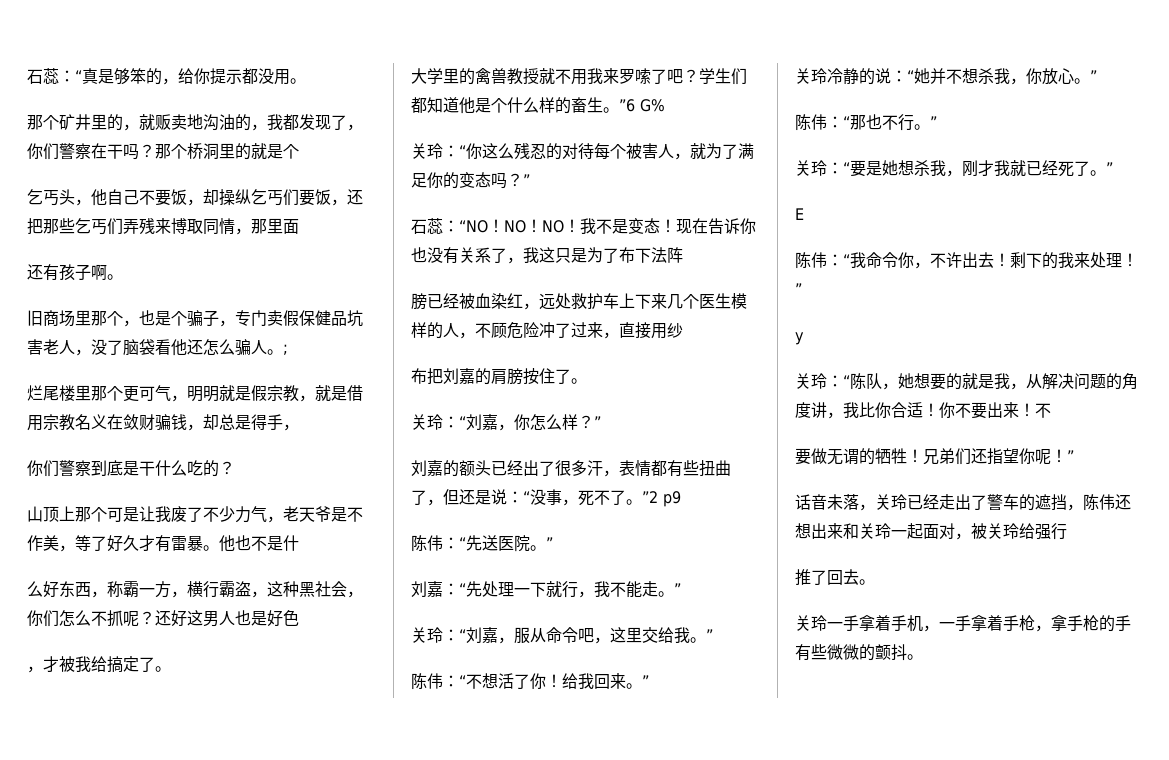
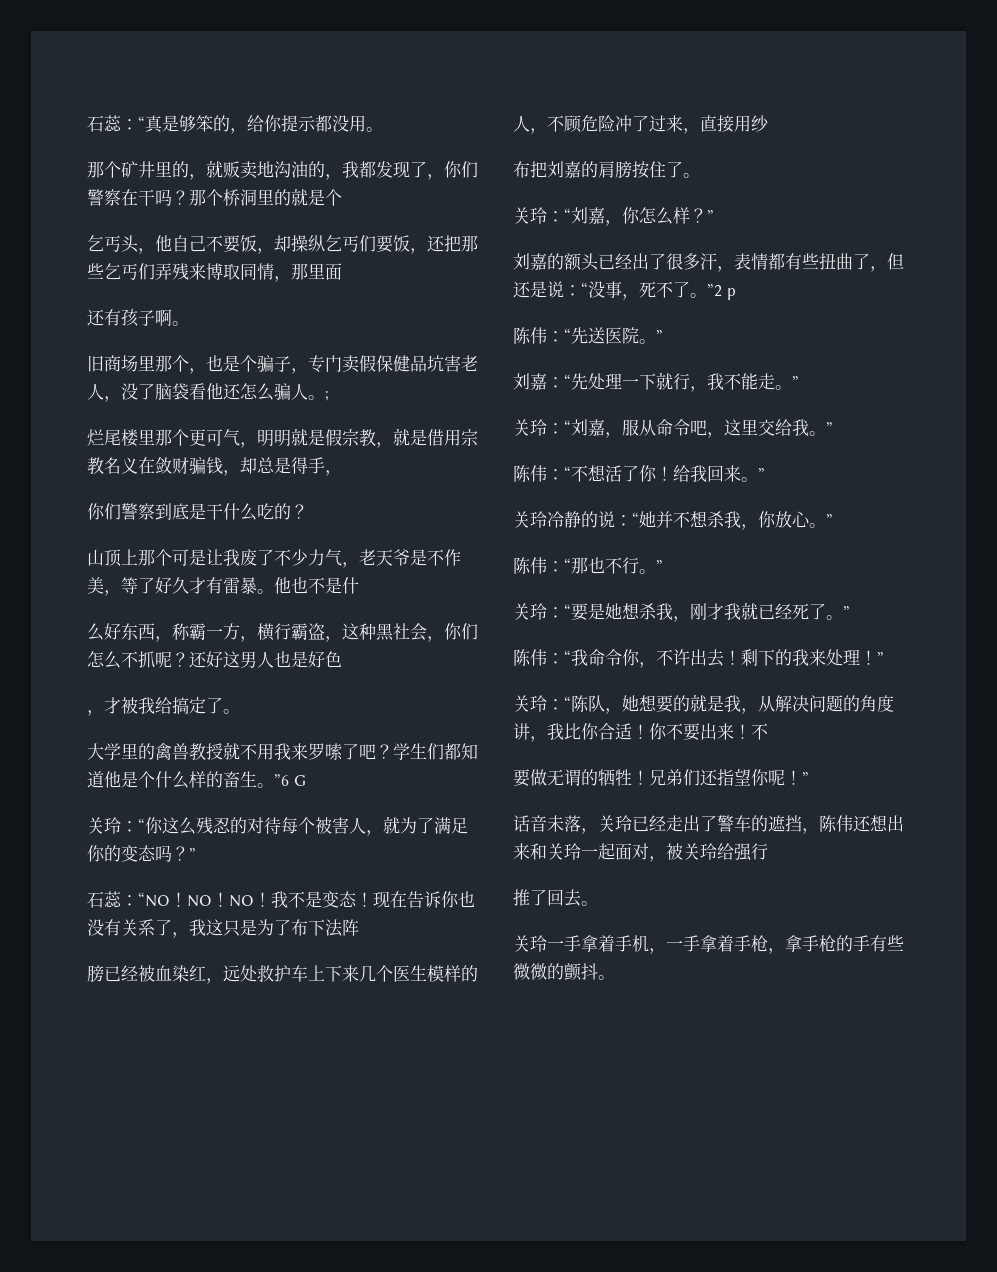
[640,99,665,112] G% -> [293,775,306,786] G
[663,491,681,507] p9 -> [726,288,736,300] p
[795,208,804,220] // E -> (850, 612) none
[795,332,804,345] // y -> (884, 658) none

